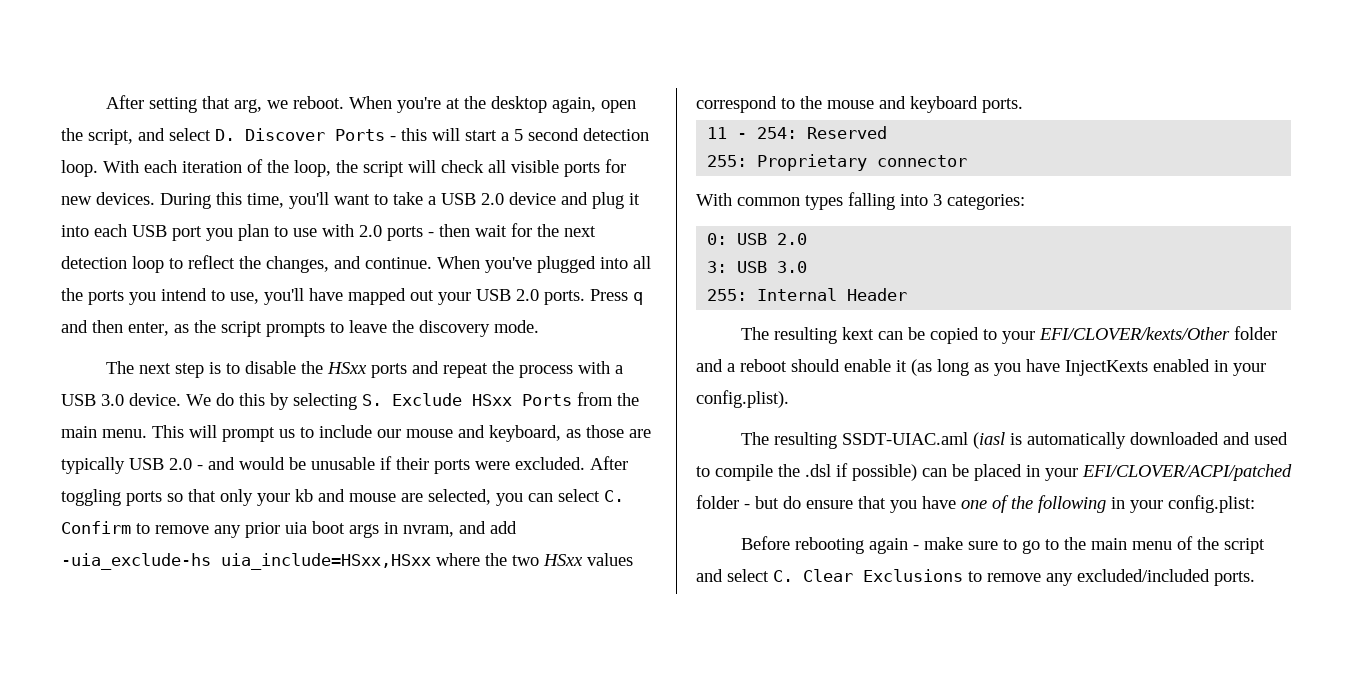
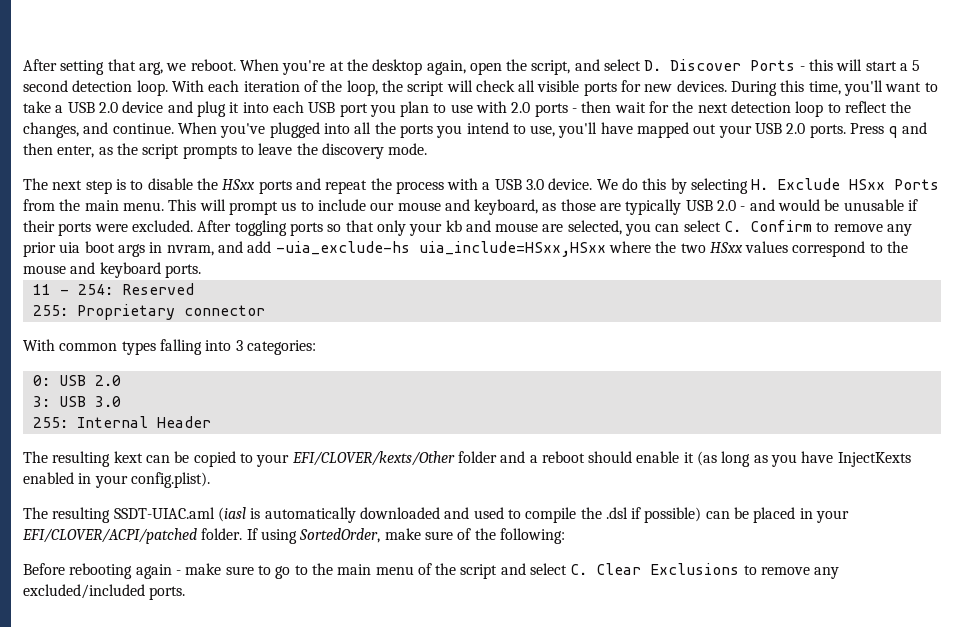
[362,394,382,406] S. -> [751,179,769,190] H.
[696,495,1255,513] folder - but do ensure that you have one of the following in your config.plist: -> [201,528,565,544] folder. If using SortedOrder, make sure of the following:

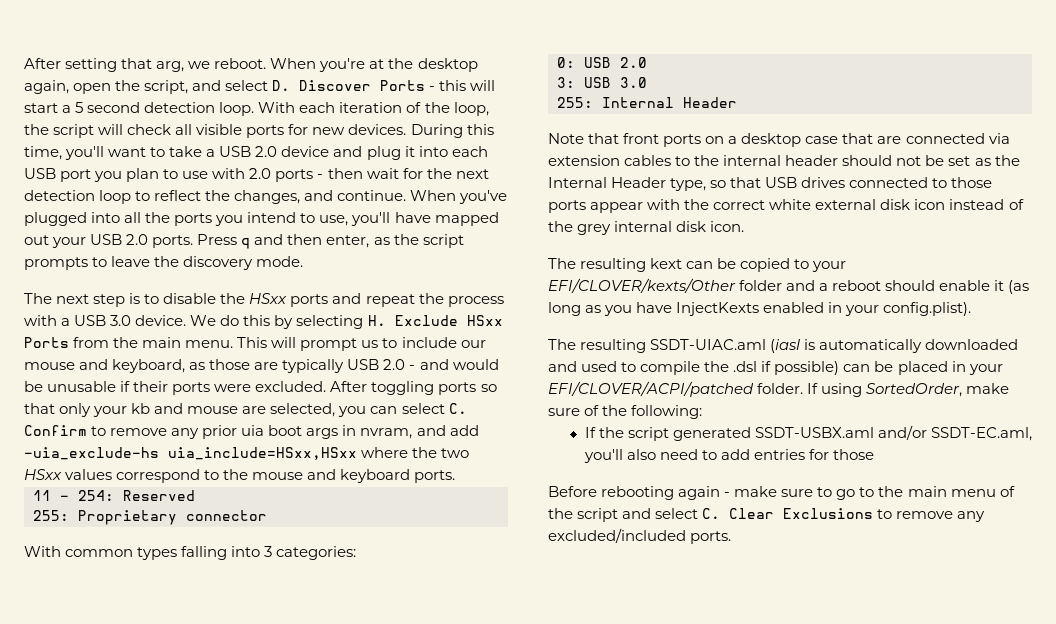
(211, 422) none -> [548,133,1010,147] [548,155,1020,166] [548,177,993,191] [548,199,1024,213] [548,221,745,235] // Note that front ports on a desktop case that are connected via extension cables to the internal header should not be set as the Internal Header type, so that USB drives connected to those ports appear with the correct white external disk icon instead of the grey internal disk icon.
(565, 536) none -> [584,425,1032,441] [583,449,875,463] // If the script generated SSDT-USBX.aml and/or SSDT-EC.aml, you'll also need to add entries for those

